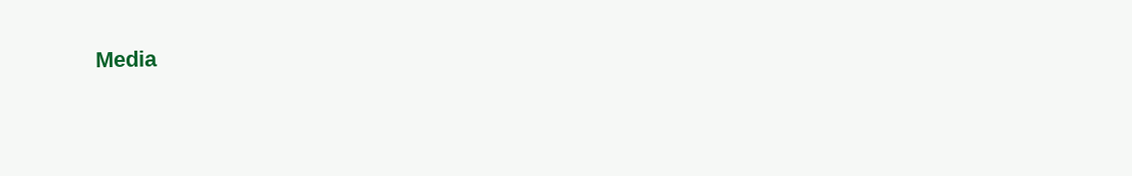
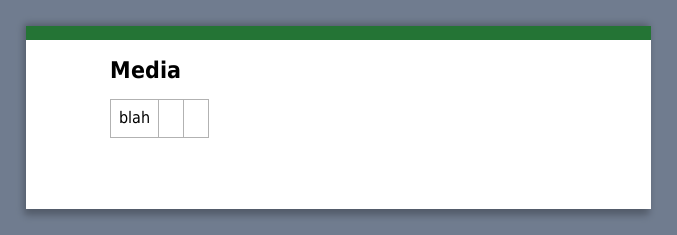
(158, 59) none -> [119,110,150,124] // blah | |

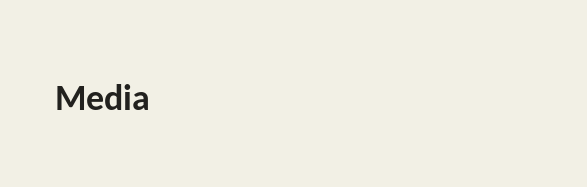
[119,110,150,124] // blah | | -> (150, 97) none

